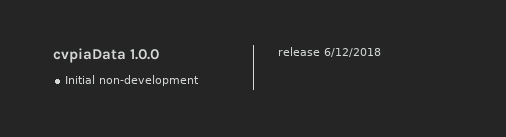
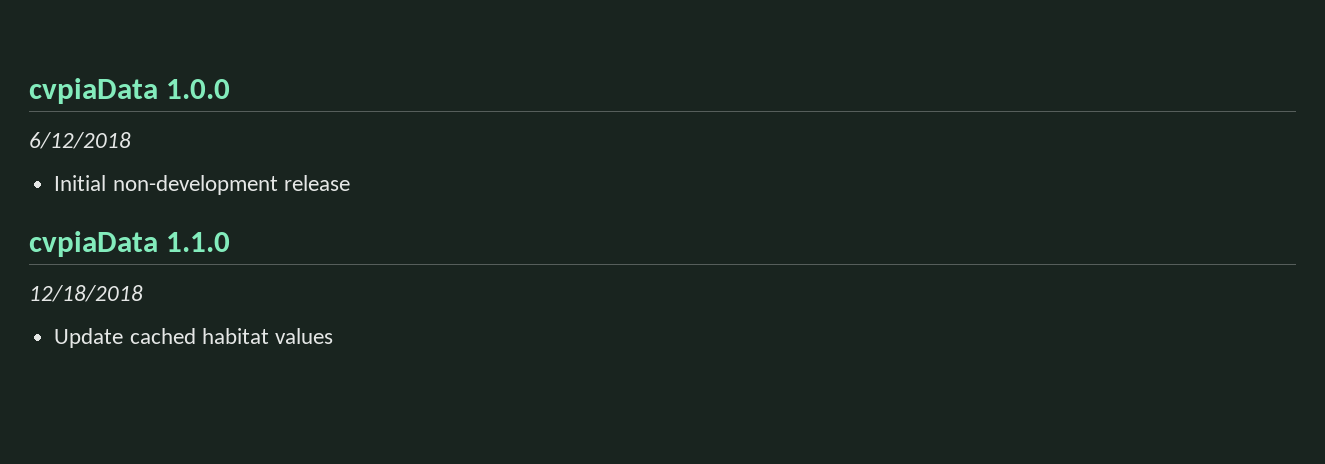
(160, 54) none -> [29,132,131,149] // 6/12/2018
[324,48,382,57] 6/12/2018 -> [29,231,231,257] [29,285,143,302] [54,328,333,348] // cvpiaData 1.1.0 // 12/18/2018 // Update cached habitat values

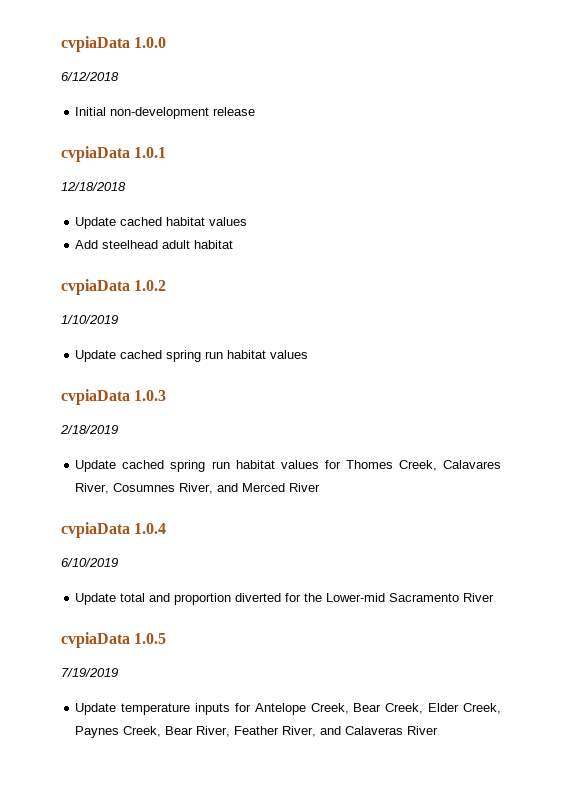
[166,232,231,252] 1.1.0 -> [134,147,167,158] 1.0.1
(333, 336) none -> [75,240,234,249] [61,279,167,295] [61,315,118,324] [75,350,309,362] [61,389,167,405] [60,425,118,434] [75,460,501,472] [75,483,321,494] [61,522,167,538] [61,558,118,567] [75,593,495,605] [61,632,167,648] [61,668,118,677] [75,703,501,715] [75,726,439,738] // Add steelhead adult habitat // cvpiaData 1.0.2 // 1/10/2019 // Update cached spring run habitat values // cvpiaData 1.0.3 // 2/18/2019 // Update cached spring run habitat values for Thomes Creek, Calavares River, Cosumnes River, and Merced River // cvpiaData 1.0.4 // 6/10/2019 // Update total and proportion diverted for the Lower-mid Sacramento River // cvpiaData 1.0.5 // 7/19/2019 // Update temperature inputs for Antelope Creek, Bear Creek, Elder Creek, Paynes Creek, Bear River, Feather River, and Calaveras River

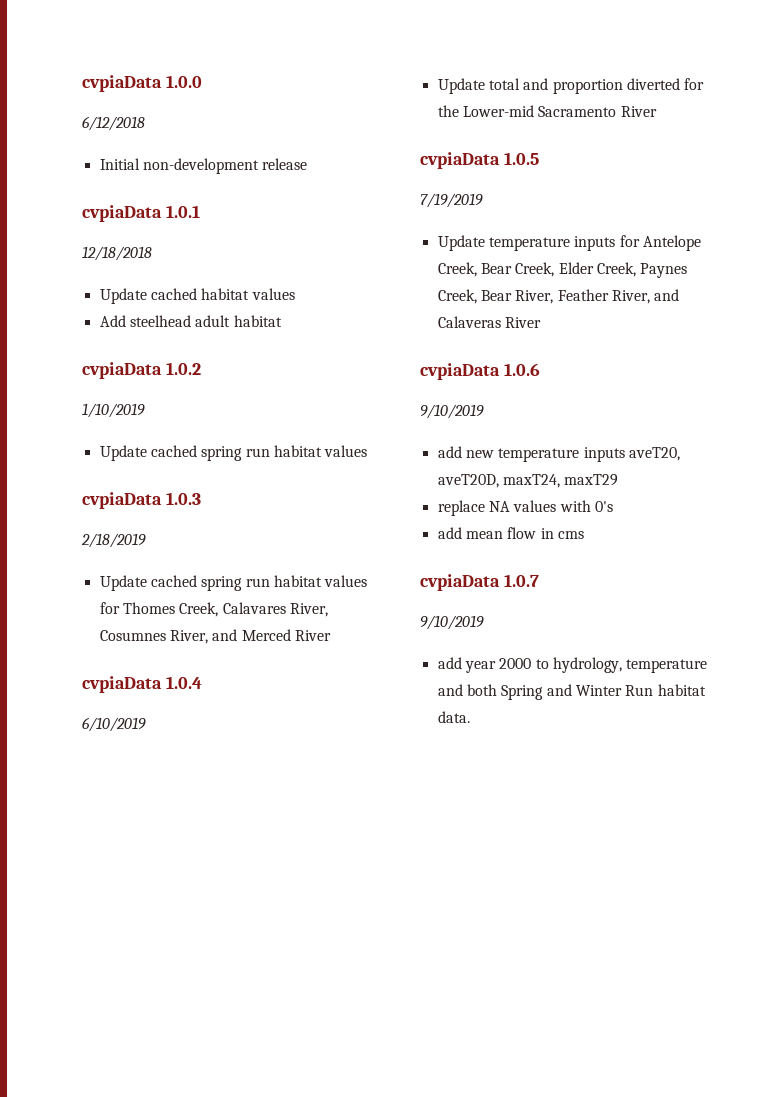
(439, 730) none -> [420,363,540,380] [420,404,484,419] [437,446,680,462] [437,474,619,488] [437,500,613,516] [437,527,584,539] [420,574,539,591] [420,615,484,630] [437,657,708,673] [437,684,706,700] [437,711,470,723] // cvpiaData 1.0.6 // 9/10/2019 // add new temperature inputs aveT20, aveT20D, maxT24, maxT29 // replace NA values with 0's // add mean flow in cms // cvpiaData 1.0.7 // 9/10/2019 // add year 2000 to hydrology, temperature and both Spring and Winter Run habitat data.

